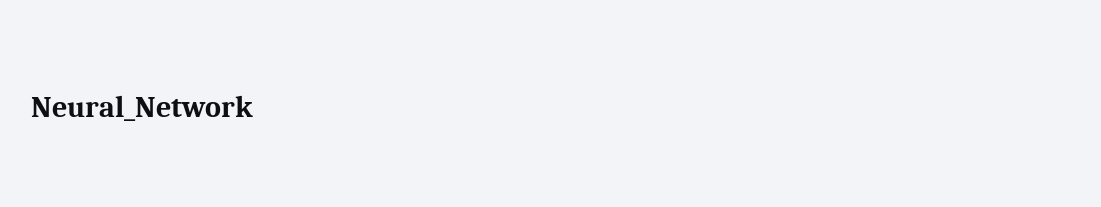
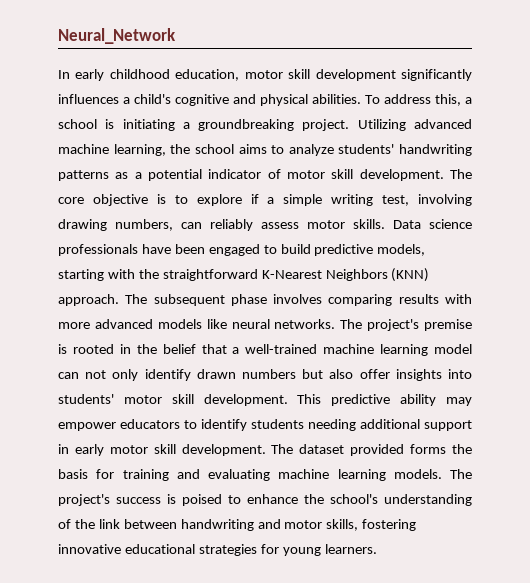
(253, 108) none -> [58,69,472,81] [58,94,472,106] [58,119,472,131] [58,144,472,156] [58,169,472,181] [58,194,472,206] [58,219,472,231] [58,244,426,256] [58,268,430,282] [58,294,472,306] [58,319,472,331] [58,344,472,356] [58,369,472,381] [58,394,473,406] [58,419,472,431] [58,444,473,456] [58,469,472,481] [58,494,472,506] [58,519,417,531] [58,544,377,556] // In early childhood education, motor skill development significantly influences a child's cognitive and physical abilities. To address this, a school is initiating a groundbreaking project. Utilizing advanced machine learning, the school aims to analyze students' handwriting patterns as a potential indicator of motor skill development. The core objective is to explore if a simple writing test, involving drawing numbers, can reliably assess motor skills. Data science professionals have been engaged to build predictive models, starting with the straightforward K-Nearest Neighbors (KNN) approach. The subsequent phase involves comparing results with more advanced models like neural networks. The project's premise is rooted in the belief that a well-trained machine learning model can not only identify drawn numbers but also offer insights into students' motor skill development. This predictive ability may empower educators to identify students needing additional support in early motor skill development. The dataset provided forms the basis for training and evaluating machine learning models. The project's success is poised to enhance the school's understanding of the link between handwriting and motor skills, fostering innovative educational strategies for young learners.

